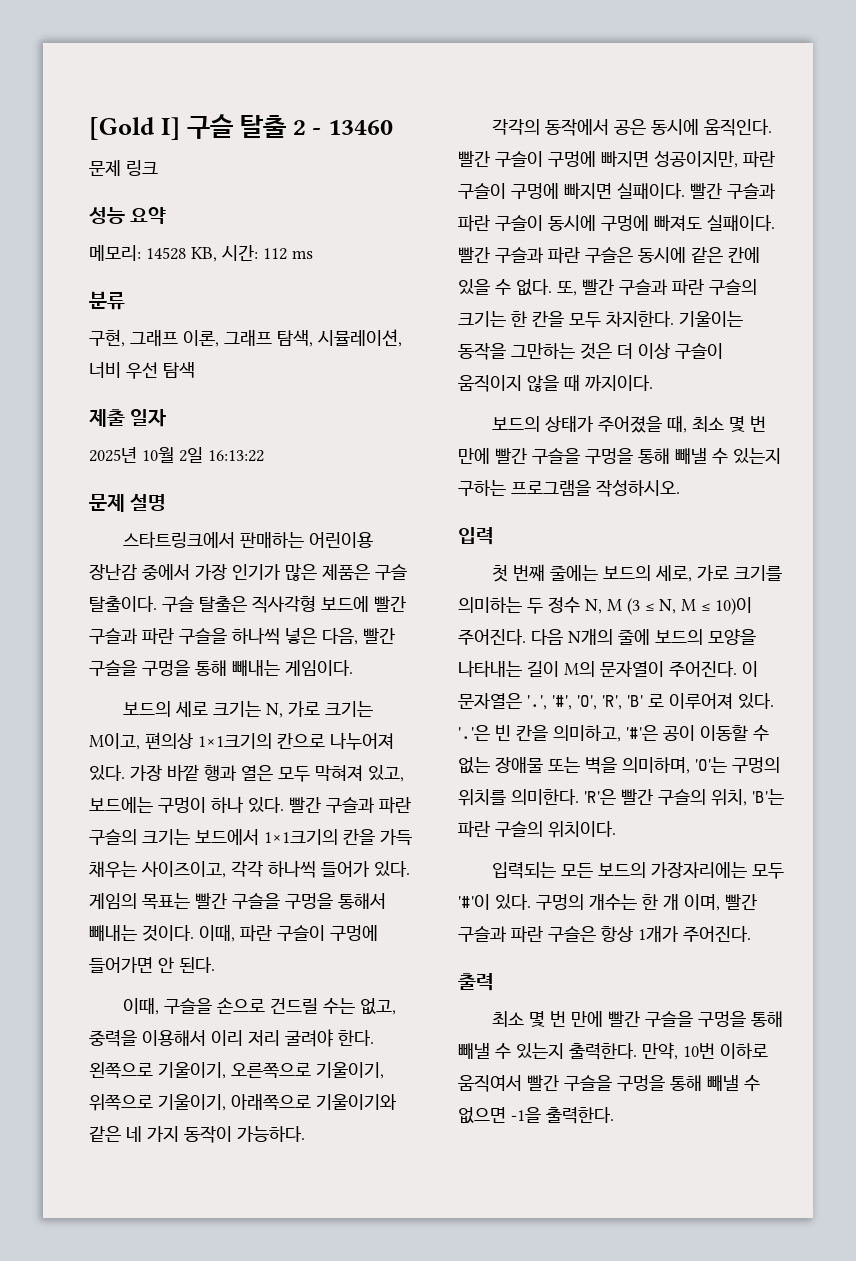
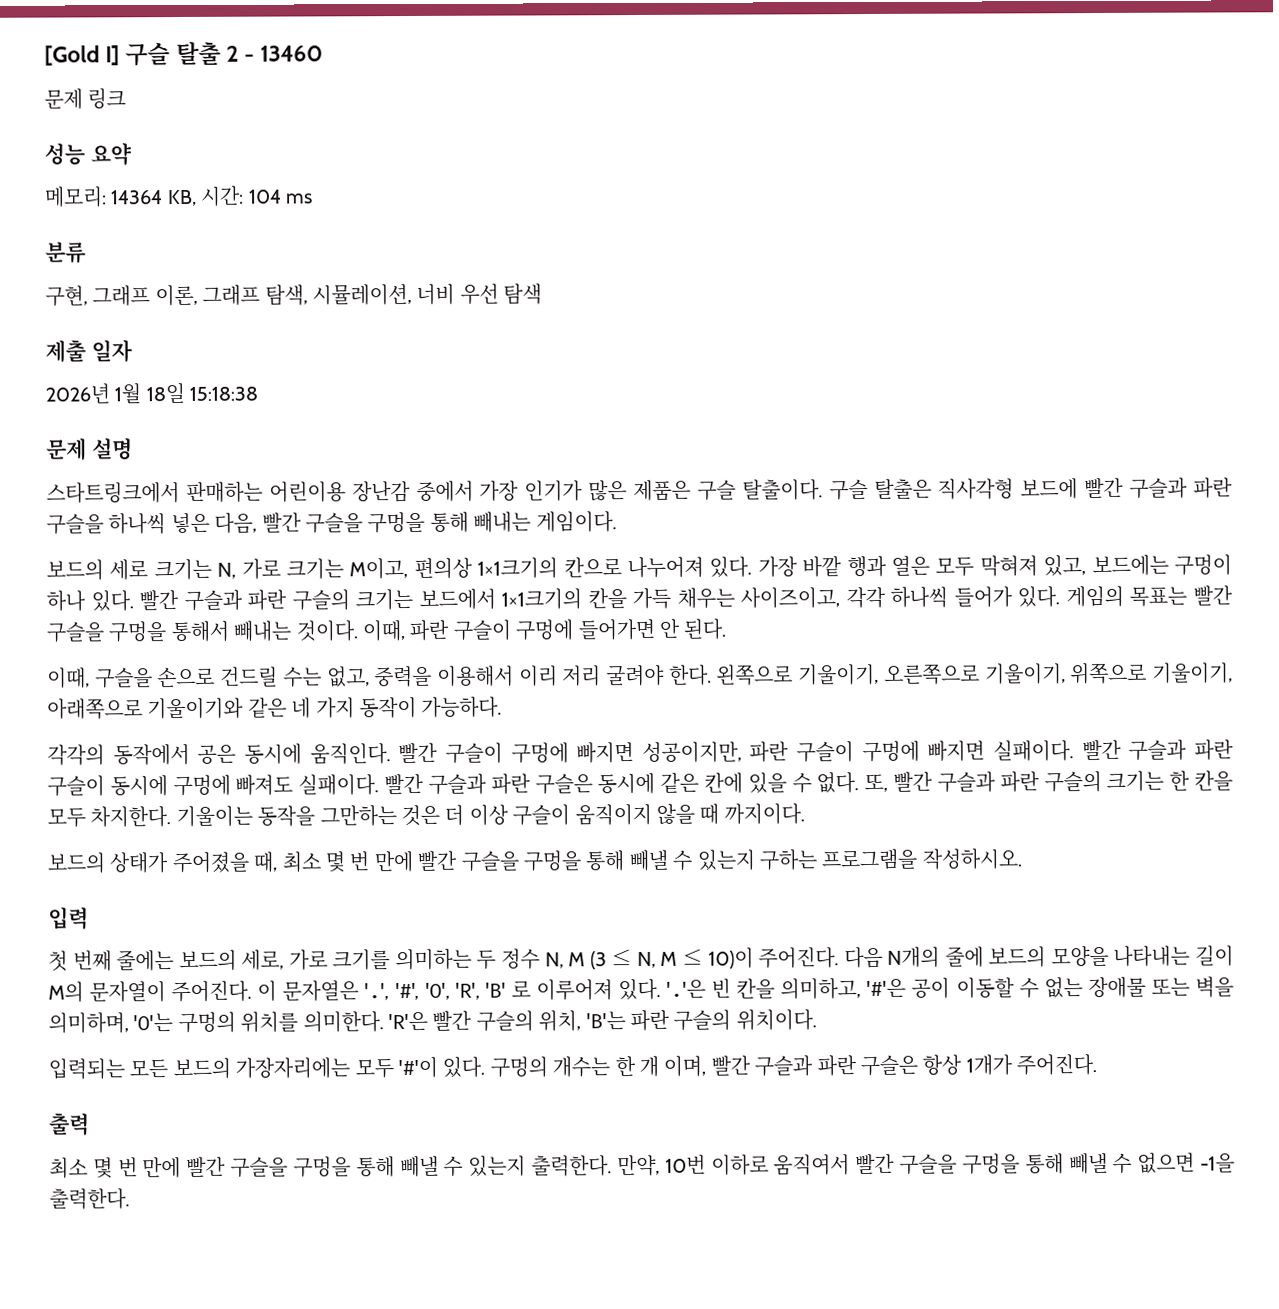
[146,247,186,260] 14528 -> [110,190,164,205] 14364
[263,248,287,260] 112 -> [247,189,282,204] 104
[89,447,264,463] 2025년 10월 2일 16:13:22 -> [45,382,259,404] 2026년 1월 18일 15:18:38

